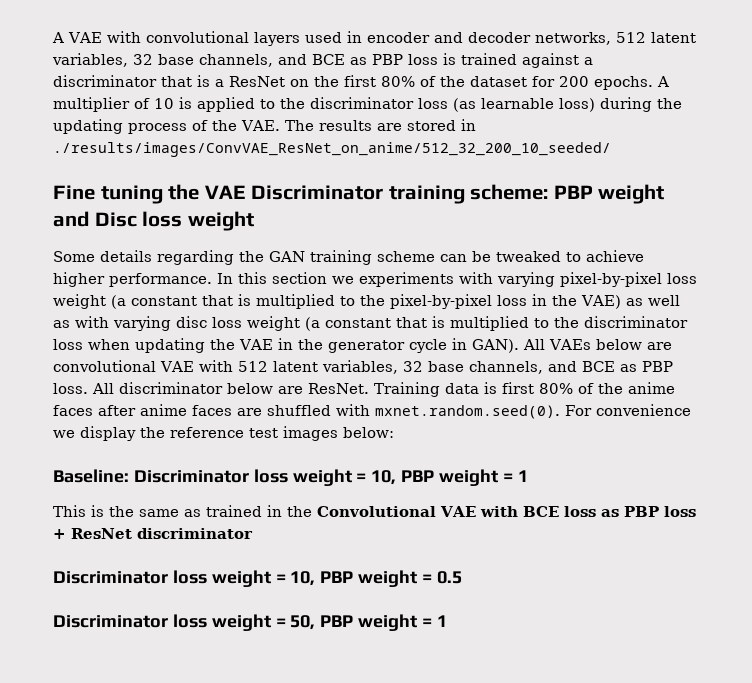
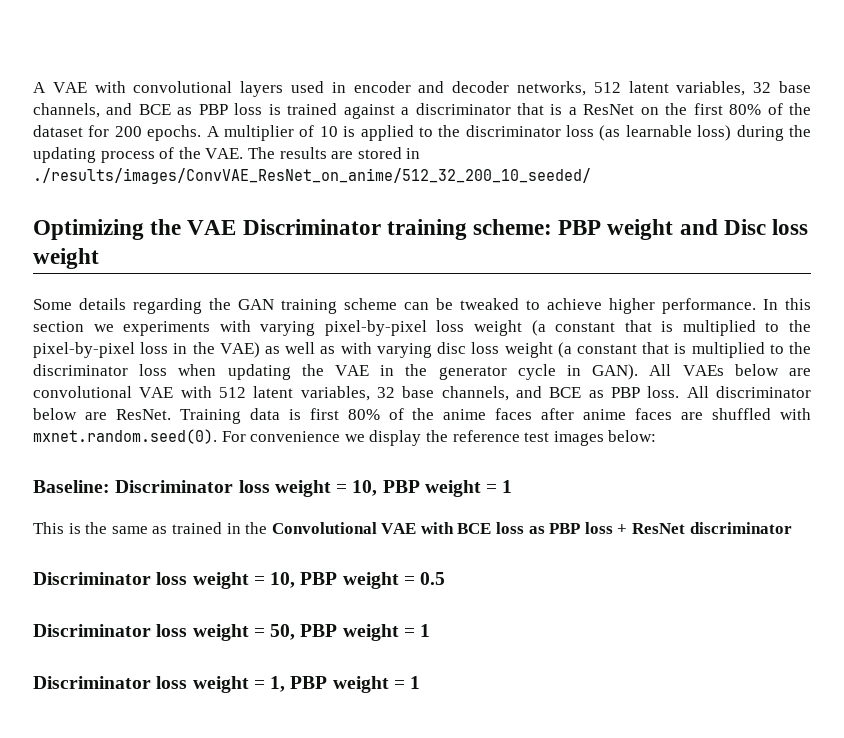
[53,185,163,204] Fine tuning -> [33,219,144,240] Optimizing
(447, 621) none -> [33,676,421,693] // Discriminator loss weight = 1, PBP weight = 1

